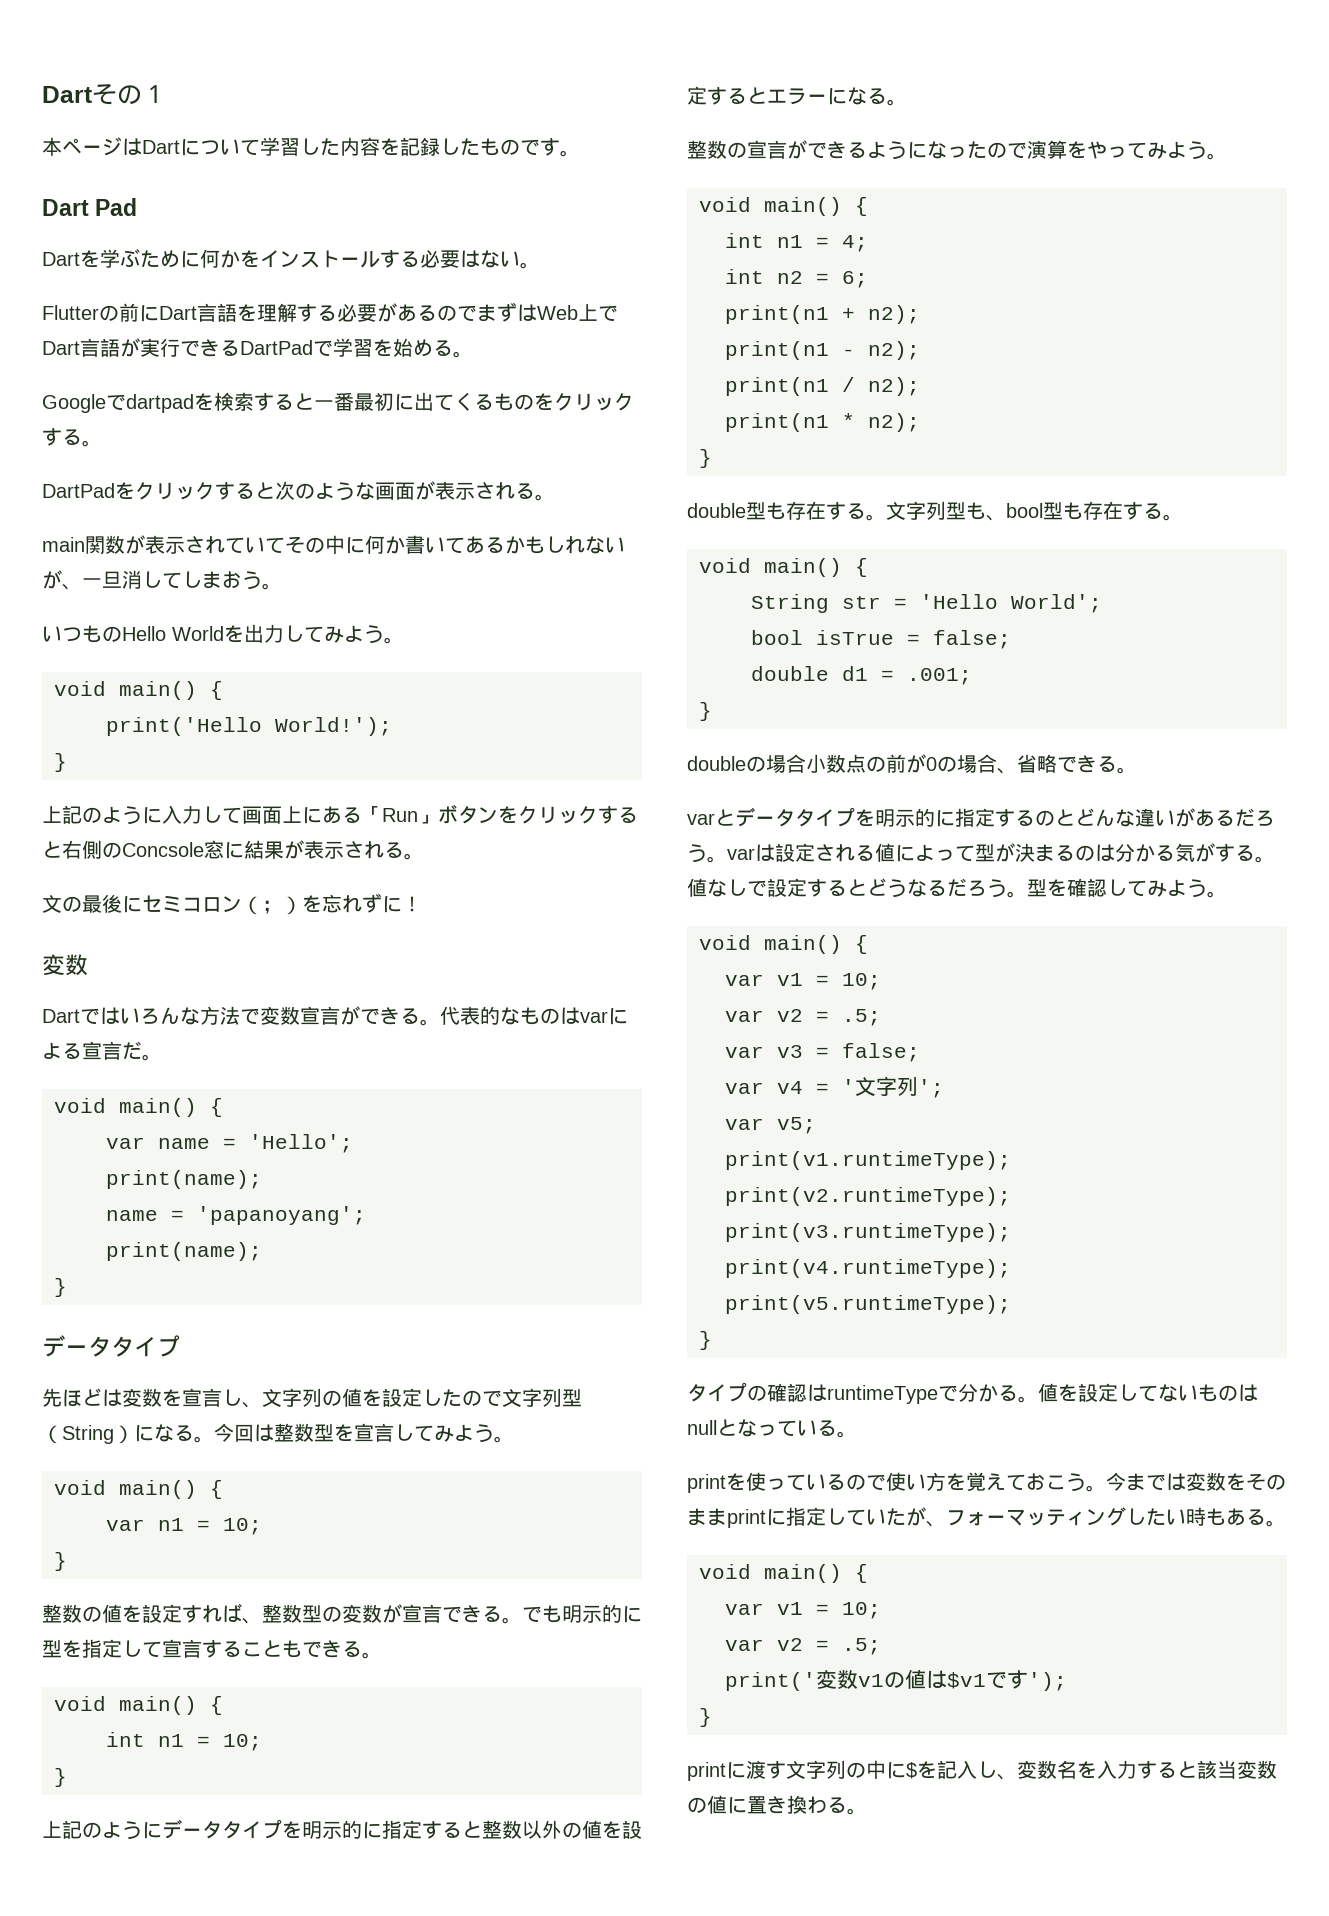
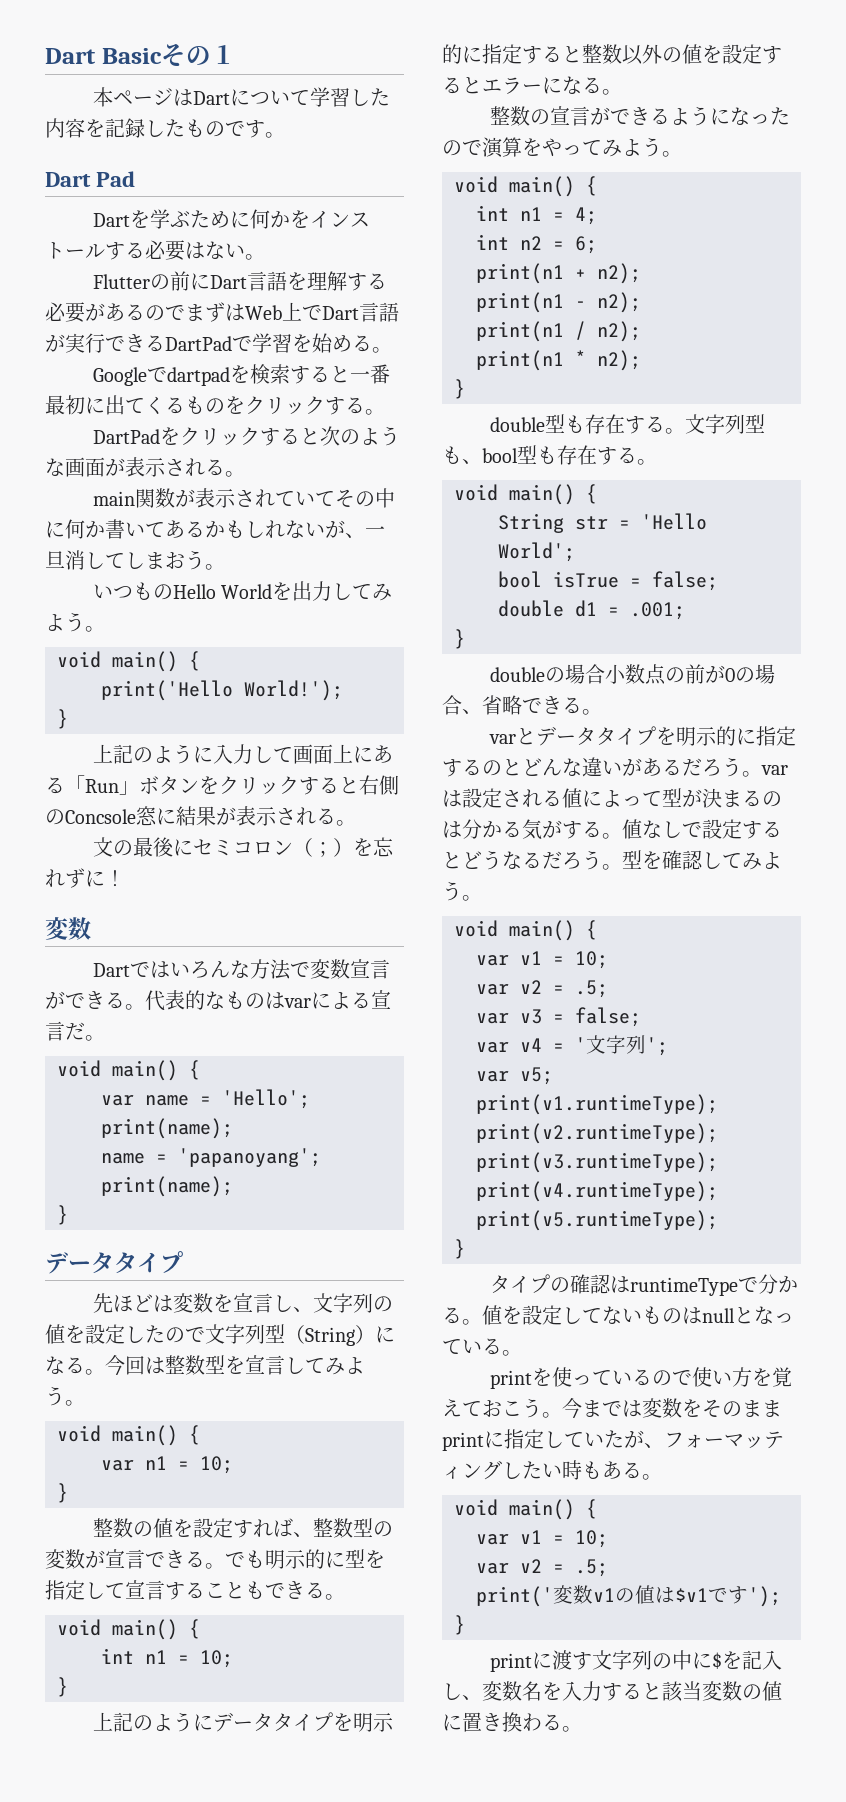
[42,86,92,103] Dart -> [45,48,162,64] Dart Basic

